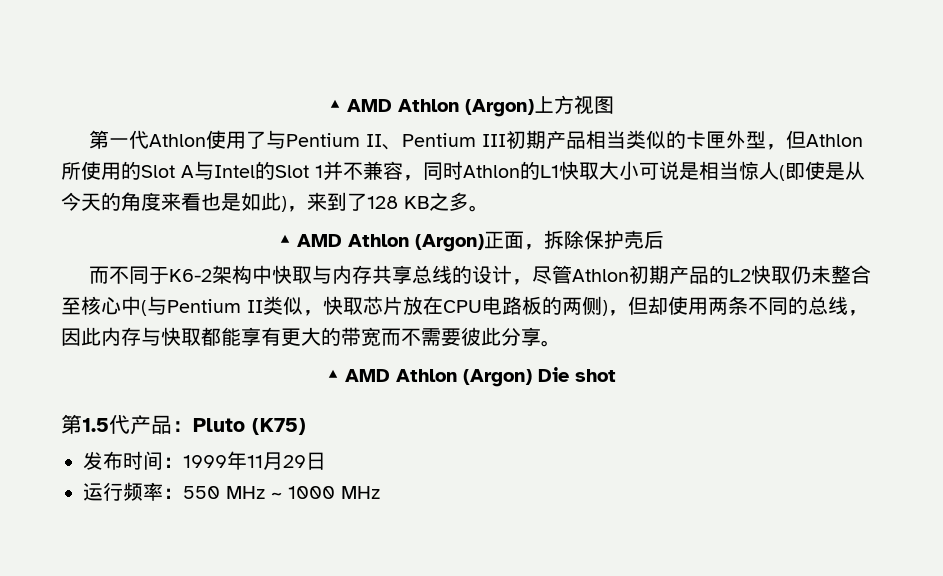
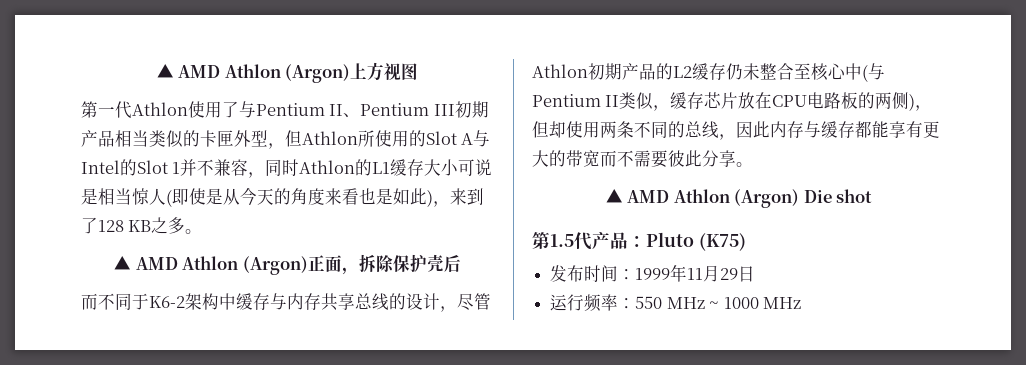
[559,161,599,180] 快取 -> [390,159,425,176] 缓存
[271,265,312,284] 快取 -> [236,293,270,310] 缓存
[750,265,791,284] 快取 -> [692,63,726,80] 缓存
[323,296,363,315] 快取 -> [670,92,705,109] 缓存
[161,327,201,346] 快取 -> [821,121,855,138] 缓存

